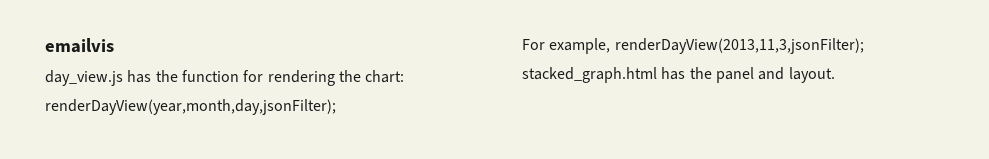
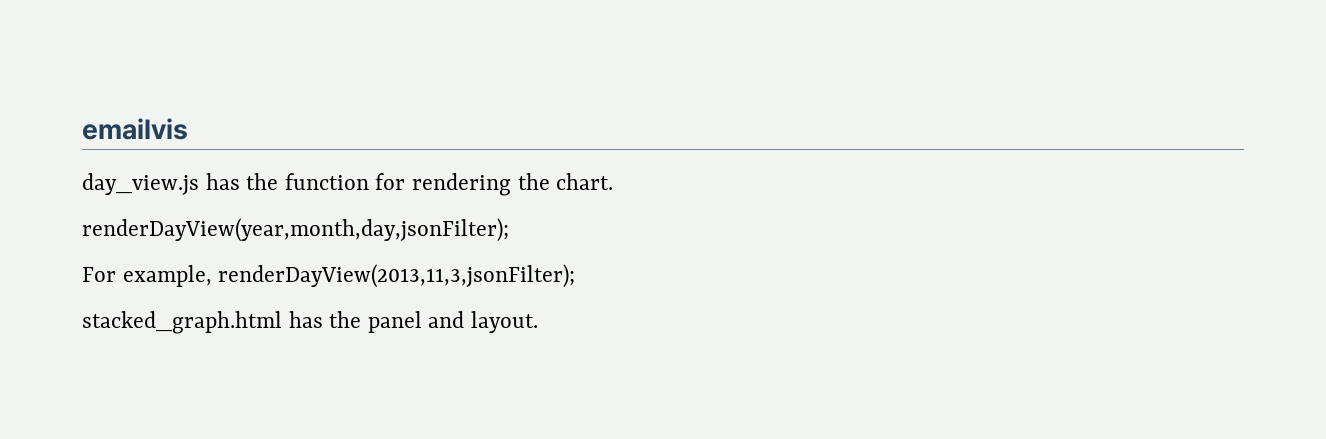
[365,70,405,83] chart: -> [556,173,614,190] chart.

